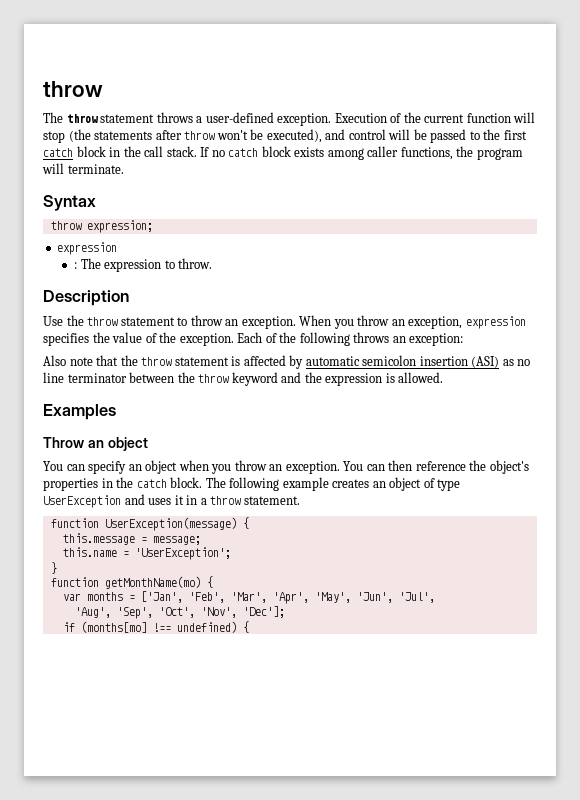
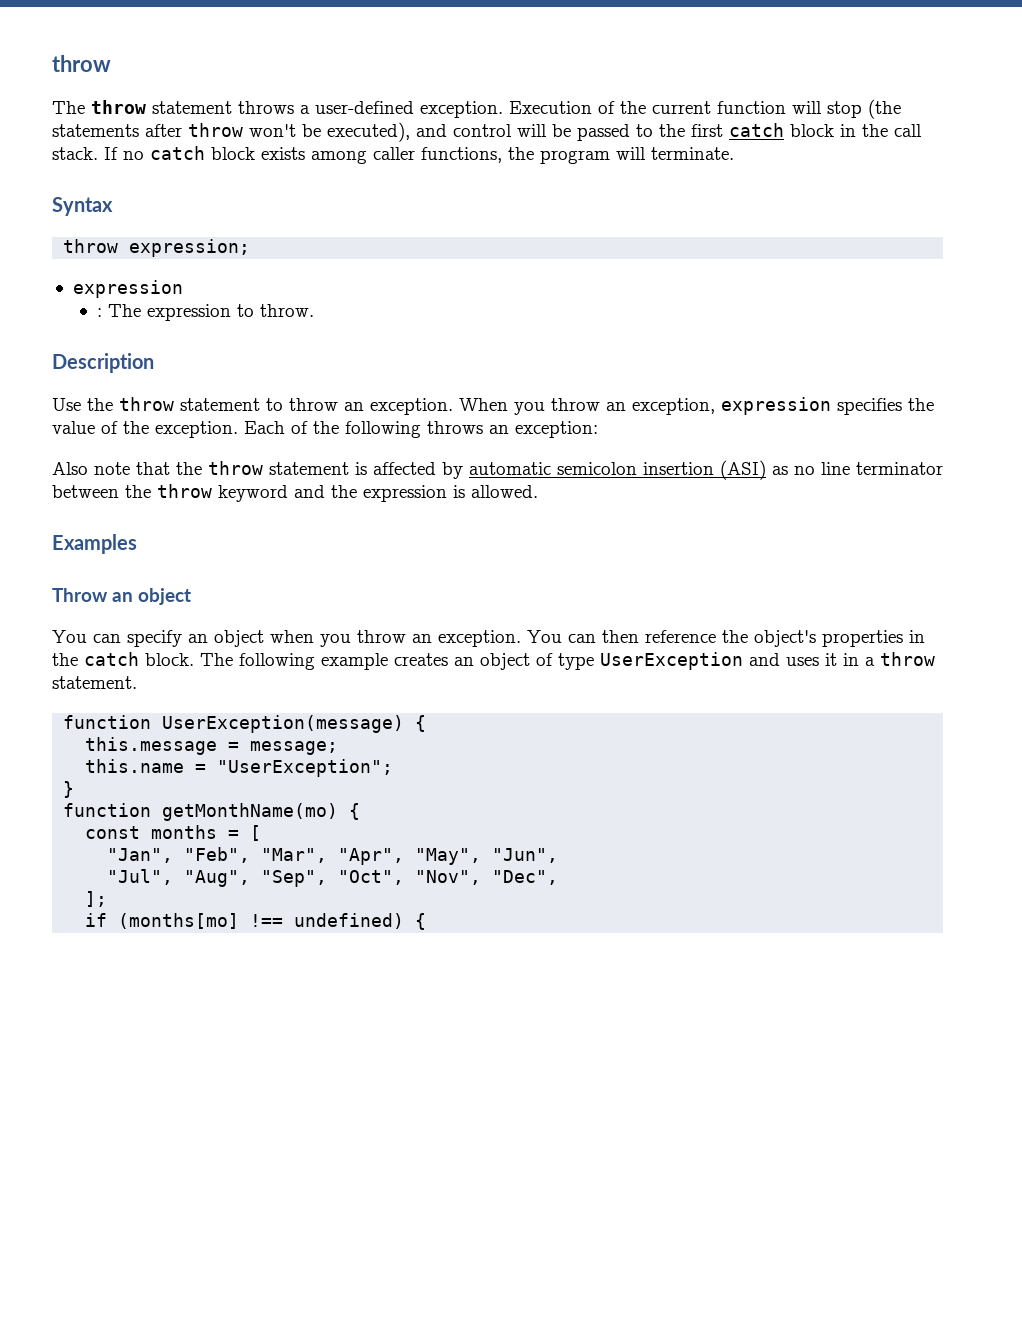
[134,547,231,560] 'UserException'; -> [217,759,394,777] "UserException";
[62,593,81,601] var -> [85,826,141,839] const
[140,591,435,604] [74,606,285,619] ['Jan', 'Feb', 'Mar', 'Apr', 'May', 'Jun', 'Jul', // 'Aug', 'Sep', 'Oct', 'Nov', 'Dec']; -> [250,825,262,841] [107,847,559,865] [107,869,559,887] [85,891,108,907] [ // "Jan", "Feb", "Mar", "Apr", "May", "Jun", // "Jul", "Aug", "Sep", "Oct", "Nov", "Dec", // ];

